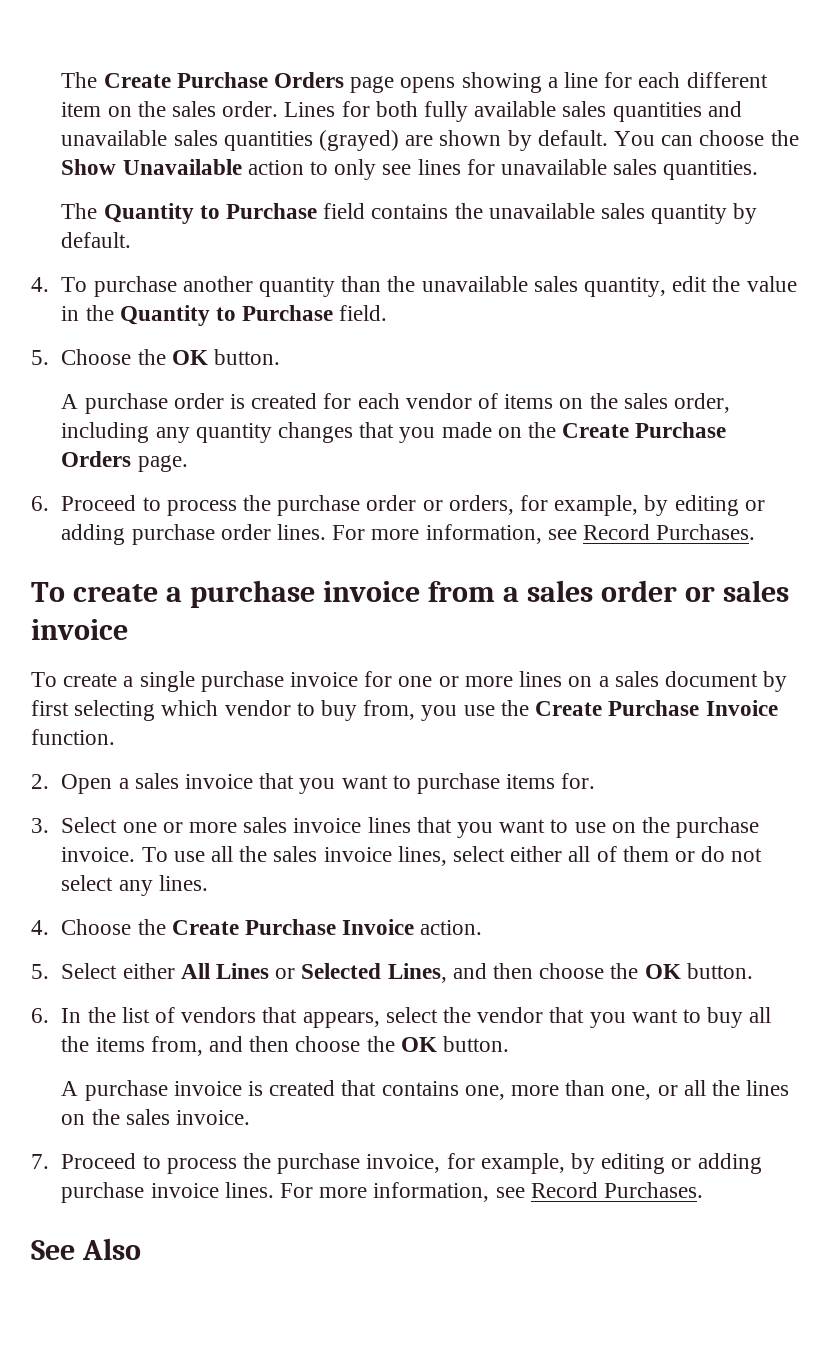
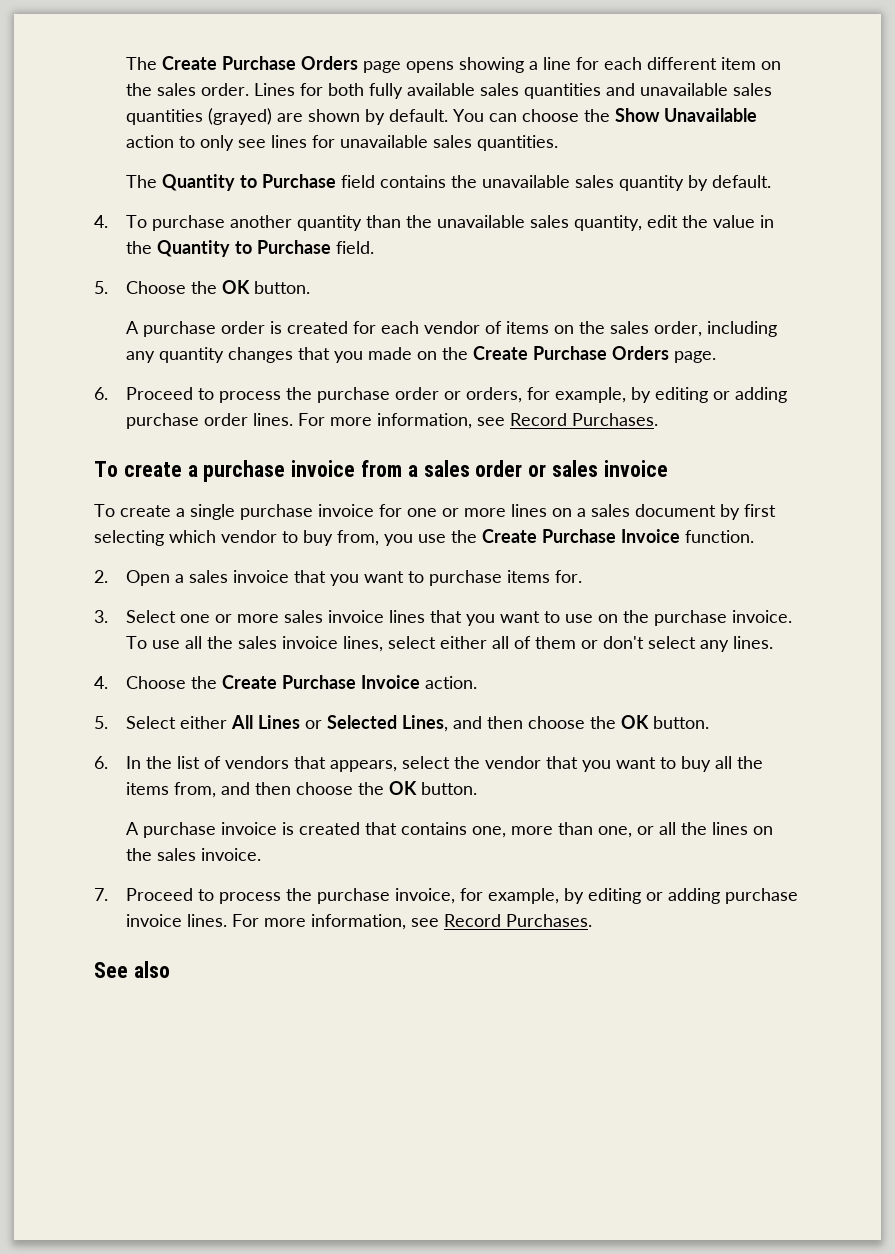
[701,846,763,862] do not -> [603,636,645,649] don't
[81,1238,141,1260] Also -> [133,961,170,978] also

